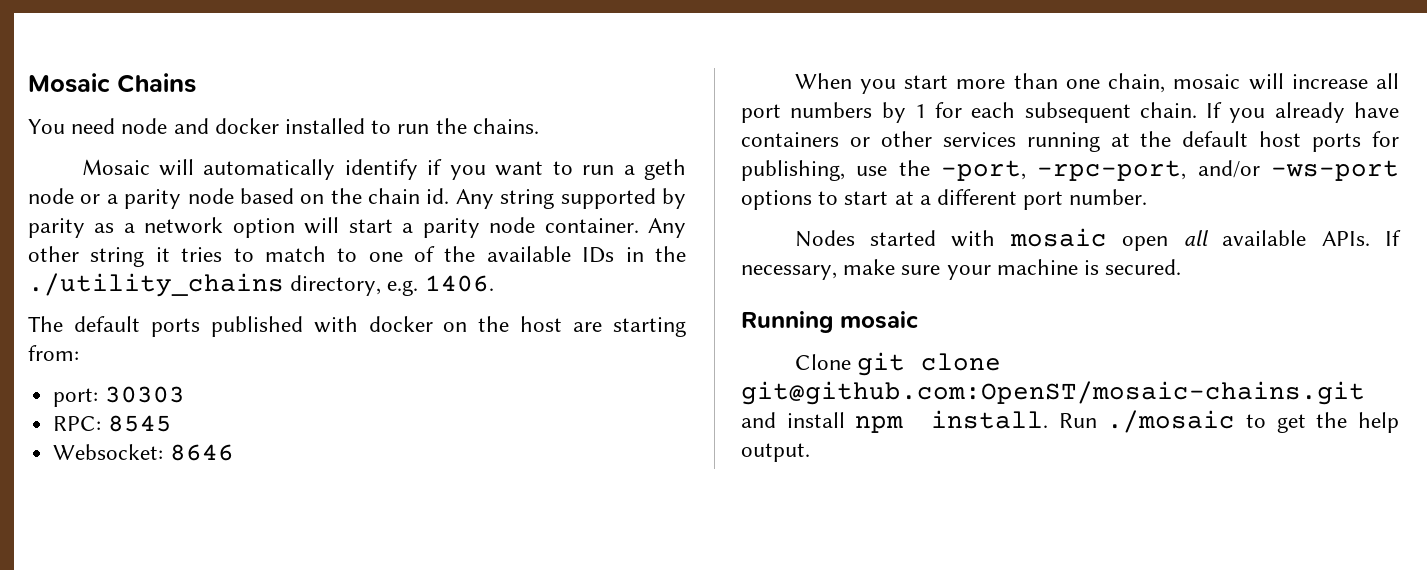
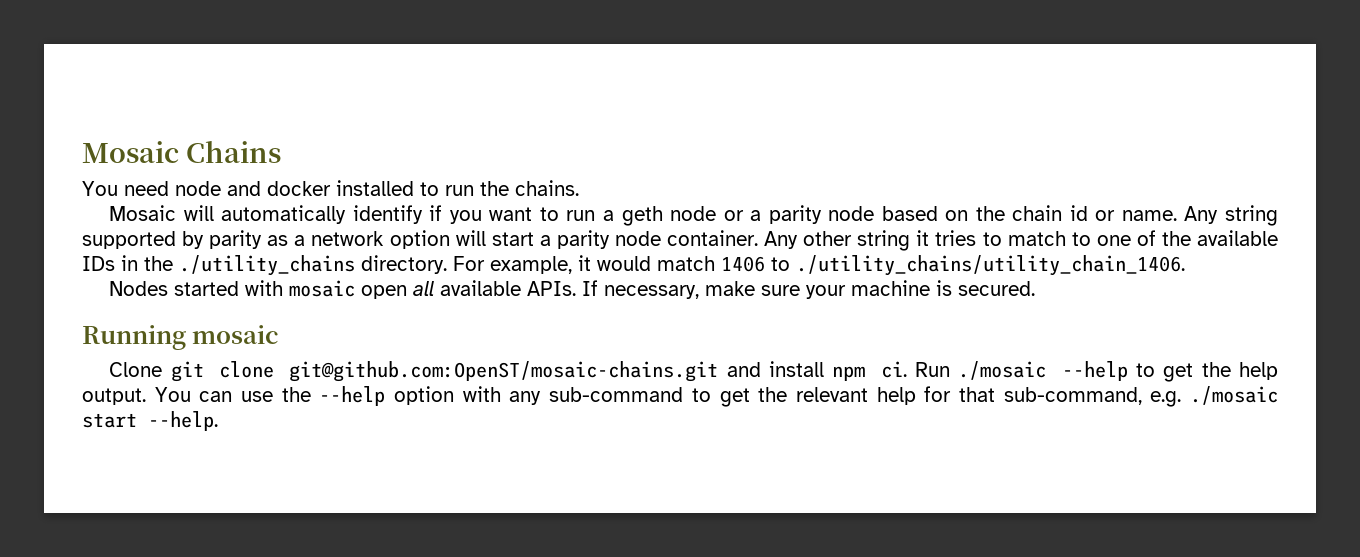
[426,188,450,204] id. -> [1069,205,1177,221] id or name.
[290,275,494,296] [28,316,686,337] [28,345,79,361] [53,386,185,407] [53,415,172,432] [53,444,234,461] [794,73,1399,94] [741,102,1399,123] [741,131,1399,152] [741,160,1399,181] [741,189,1148,210] directory, e.g. 1406. // The default ports published with docker on the host are starting from: // port: 30303 // RPC: 8545 // Websocket: 8646 // When you start more than one chain, mosaic will increase all port numbers by 1 for each subsequent chain. If you already have containers or other services running at the default host ports for publishing, use the -port, -rpc-port, and/or -ws-port options to start at a different port number. -> [361,255,1185,276] directory. For example, it would match 1406 to ./utility_chains/utility_chain_1406.
[930,410,1048,429] install. -> [880,361,907,378] ci.
(1236, 421) none -> [1061,361,1128,381] --help
(810, 452) none -> [154,386,1279,407] [82,411,218,431] You can use the --help option with any sub-command to get the relevant help for that sub-command, e.g. ./mosaic start --help.

